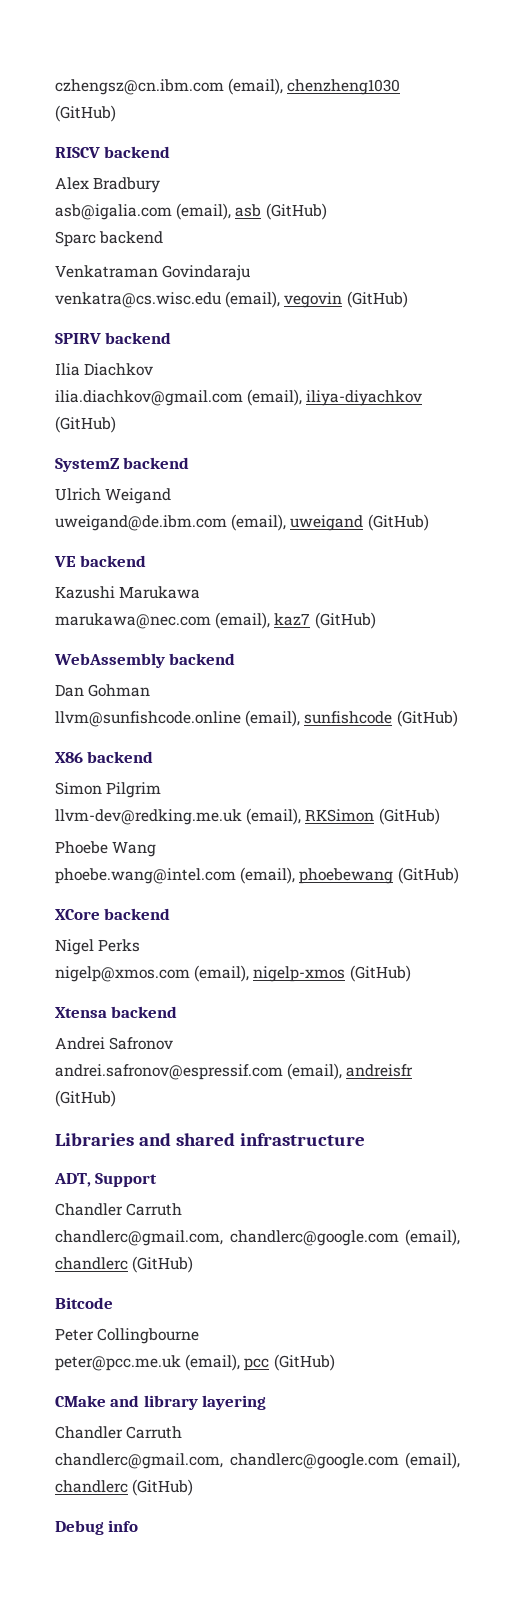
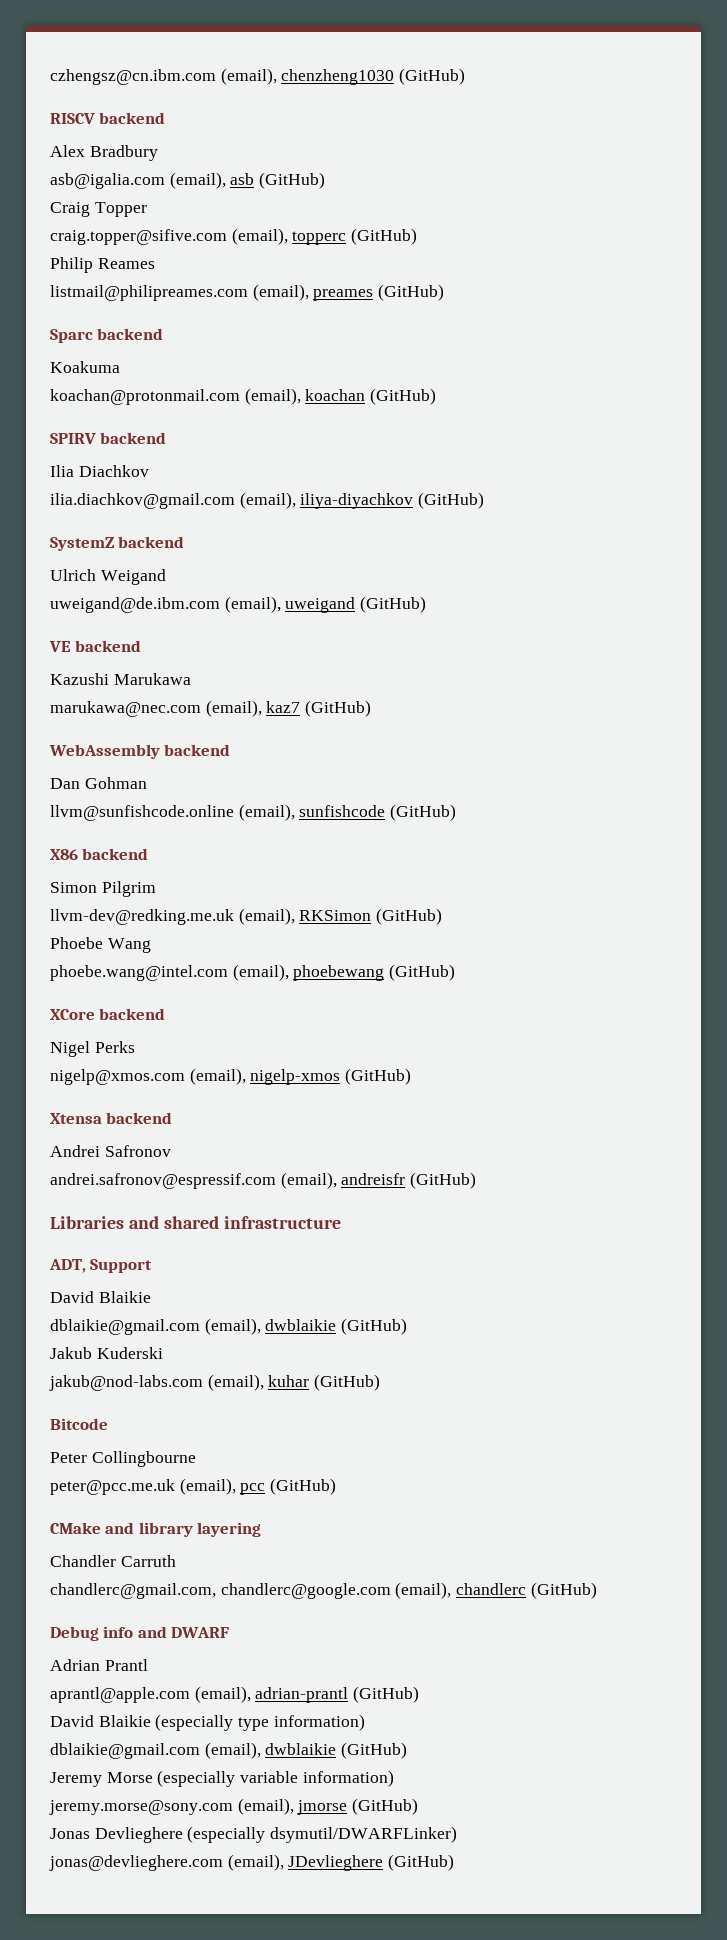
[55,231,164,247] [55,265,251,281] [55,291,343,308] Sparc backend // Venkatraman Govindaraju // venkatra@cs.wisc.edu (email), vegovin -> [50,202,147,217] [50,228,418,245] [50,257,155,273] [50,284,445,301] [50,328,164,343] [50,361,120,373] [50,388,366,405] Craig Topper // craig.topper@sifive.com (email), topperc (GitHub) // Philip Reames // listmail@philipreames.com (email), preames (GitHub) // Sparc backend // Koakuma // koachan@protonmail.com (email), koachan
[55,1203,183,1216] [55,1229,460,1246] [55,1257,128,1270] Chandler Carruth // chandlerc@gmail.com, chandlerc@google.com (email), chandlerc -> [50,1291,151,1303] [50,1318,408,1335] [50,1347,163,1359] [49,1374,310,1391] David Blaikie // dblaikie@gmail.com (email), dwblaikie (GitHub) // Jakub Kuderski // jakub@nod-labs.com (email), kuhar
(139, 1526) none -> [137,1626,230,1638] [50,1659,148,1671] [50,1686,420,1703] [50,1714,365,1731] [50,1742,408,1759] [50,1770,394,1787] [49,1798,419,1815] [50,1826,458,1843] [49,1854,455,1871] and DWARF // Adrian Prantl // aprantl@apple.com (email), adrian-prantl (GitHub) // David Blaikie (especially type information) // dblaikie@gmail.com (email), dwblaikie (GitHub) // Jeremy Morse (especially variable information) // jeremy.morse@sony.com (email), jmorse (GitHub) // Jonas Devlieghere (especially dsymutil/DWARFLinker) // jonas@devlieghere.com (email), JDevlieghere (GitHub)

